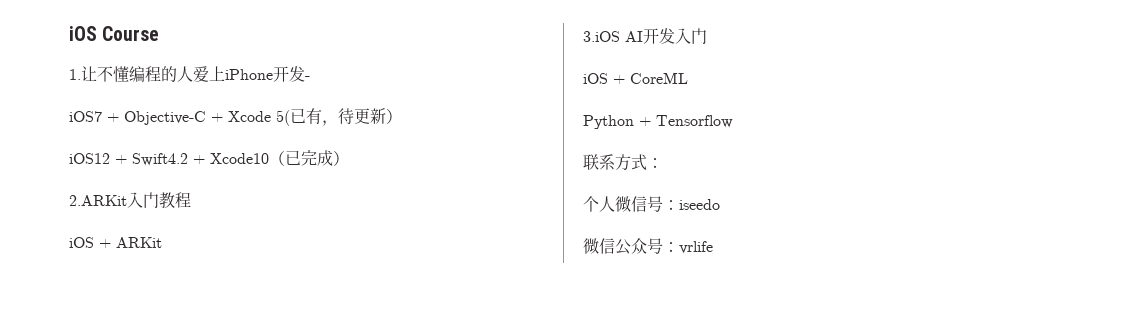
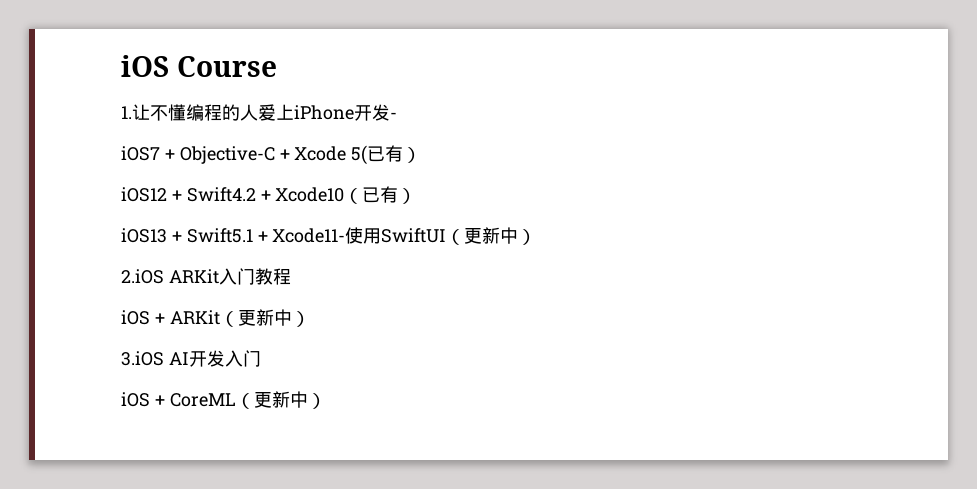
[322,108,386,126] ，待更新 -> (404, 153) none
[301,150,349,166] [69,195,127,206] 完成） // 2.ARKit -> [380,186,417,204] [121,227,537,245] [121,269,219,284] 有） // iOS13 + Swift5.1 + Xcode11-使用SwiftUI（更新中） // 2.iOS ARKit
(162, 242) none -> [219,309,310,327] （更新中）
[583,115,733,129] [583,154,663,171] [583,196,720,212] [583,238,713,255] // Python + Tensorflow // 联系方式： // 个人微信号：iseedo // 微信公众号：vrlife -> [235,391,326,409] （更新中）

